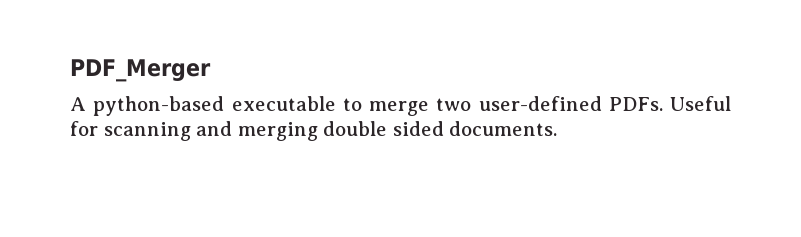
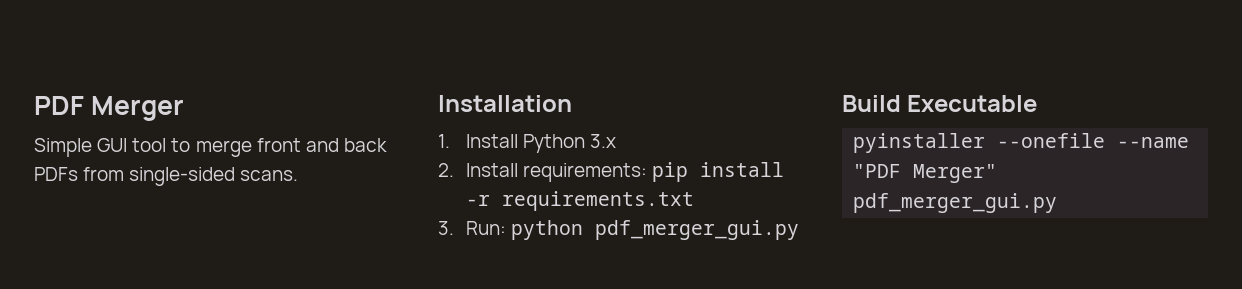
[70,59,211,82] [70,96,731,116] [70,121,558,141] PDF_Merger // A python-based executable to merge two user-defined PDFs. Useful for scanning and merging double sided documents. -> [34,96,185,121] [34,138,387,157] [34,167,299,186] [438,95,572,112] [438,134,617,153] [438,162,785,182] [465,191,694,211] [438,220,800,240] [842,95,1038,112] [853,133,1190,153] [853,164,998,183] [853,193,1058,213] PDF Merger // Simple GUI tool to merge front and back PDFs from single-sided scans. // Installation // 1. Install Python 3.x // 2. Install requirements: pip install -r requirements.txt // 3. Run: python pdf_merger_gui.py // Build Executable // pyinstaller --onefile --name "PDF Merger" pdf_merger_gui.py

